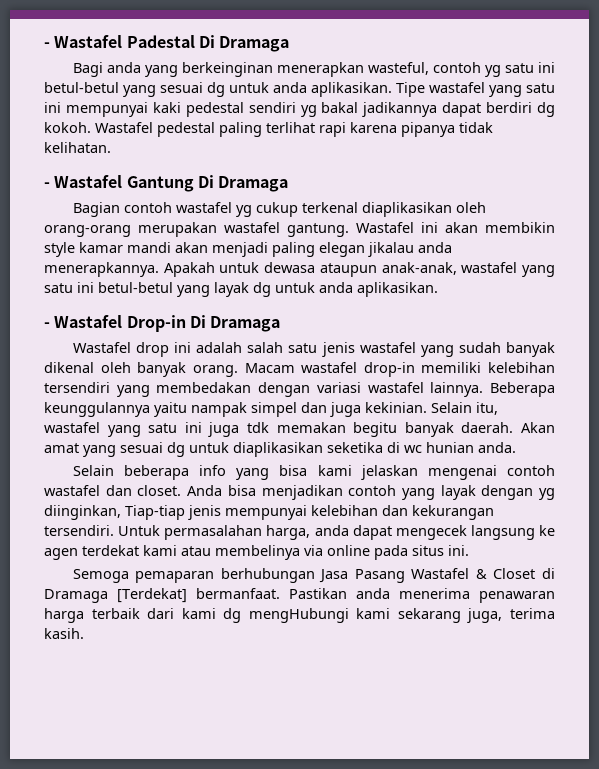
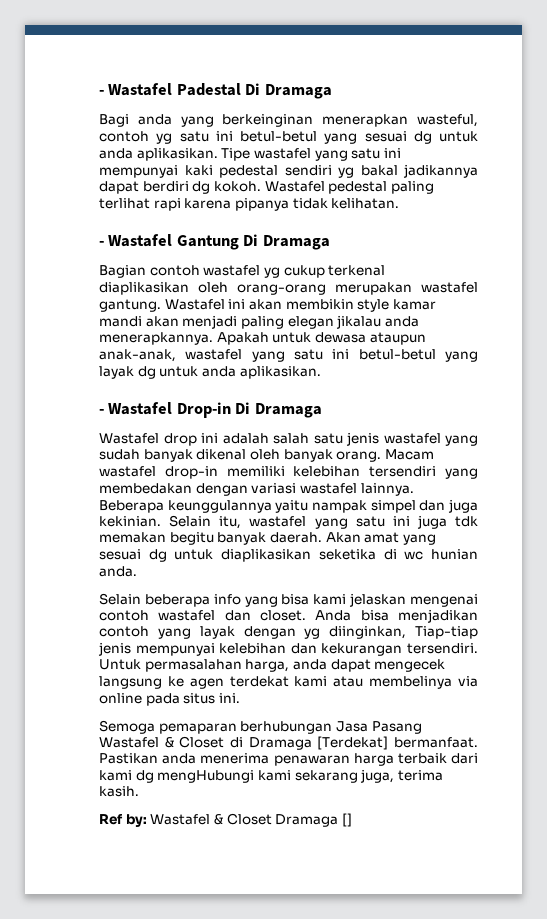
(84, 633) none -> [99,813,352,827] // Ref by: Wastafel & Closet Dramaga []

